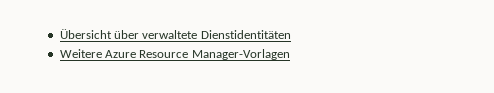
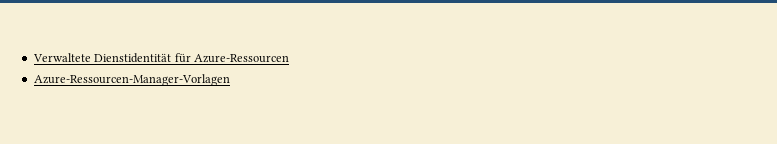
[59,29,291,39] [59,49,290,60] Übersicht über verwaltete Dienstidentitäten // Weitere Azure Resource Manager-Vorlagen -> [32,53,289,63] [33,74,230,86] Verwaltete Dienstidentität für Azure-Ressourcen // Azure-Ressourcen-Manager-Vorlagen

